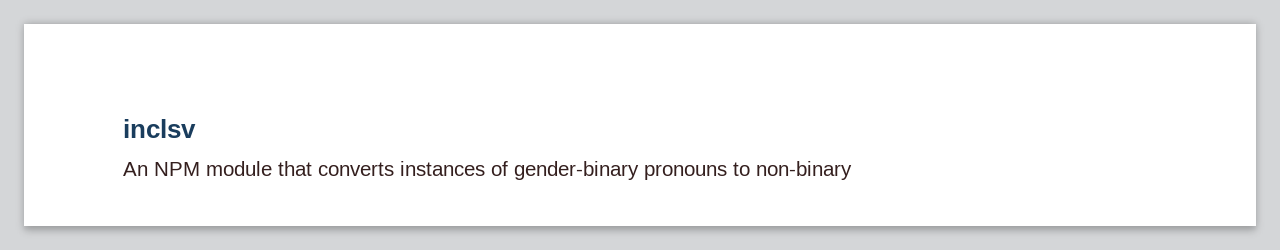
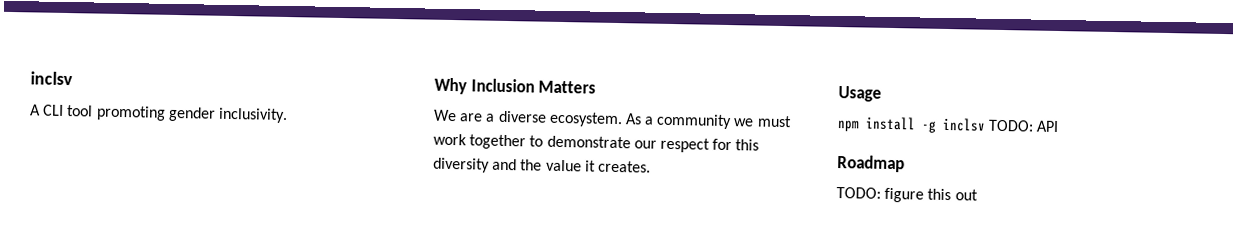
[123,161,852,180] An NPM module that converts instances of gender-binary pronouns to non-binary -> [30,104,288,124] [434,77,597,95] [433,109,792,130] [433,133,760,153] [433,157,651,173] [838,86,882,102] [837,116,1060,133] [837,155,905,173] [836,187,978,203] A CLI tool promoting gender inclusivity. // Why Inclusion Matters // We are a diverse ecosystem. As a community we must work together to demonstrate our respect for this diversity and the value it creates. // Usage // npm install -g inclsv TODO: API // Roadmap // TODO: figure this out

